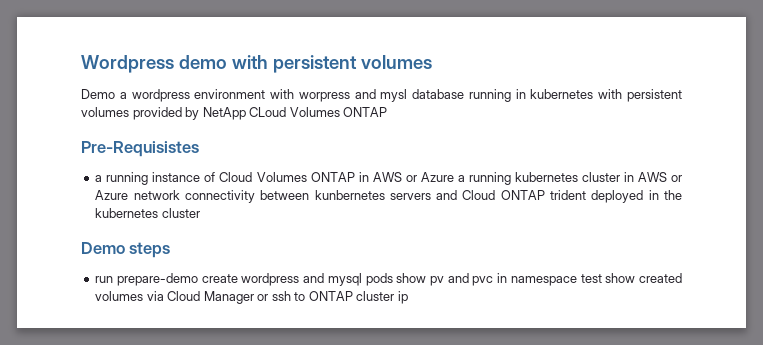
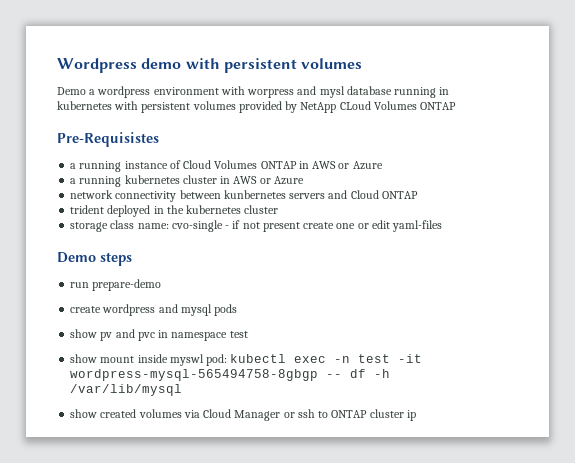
(454, 177) none -> (383, 165) //
(129, 195) none -> (304, 180) //
(545, 195) none -> (418, 195) //
(200, 213) none -> [70,220,443,232] // storage class name: cvo-single - if not present create one or edit yaml-files
(199, 279) none -> (162, 285) //
(393, 279) none -> (238, 310) //
(602, 278) none -> [70,354,423,366] [70,369,391,381] [70,384,183,396] // show mount inside myswl pod: kubectl exec -n test -it wordpress-mysql-565494758-8gbgp -- df -h /var/lib/mysql //

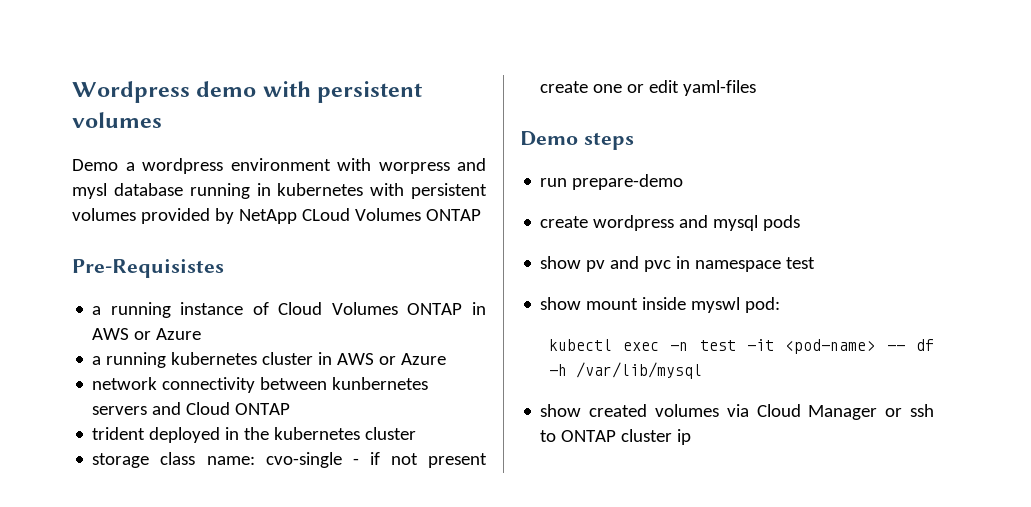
(228, 360) none -> (781, 305) //
[70,369,319,381] wordpress-mysql-565494758-8gbgp -> [785,339,876,354] <pod-name>

